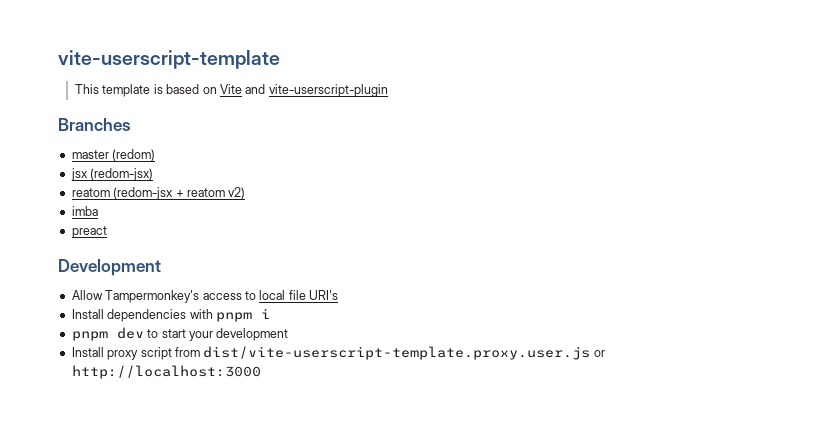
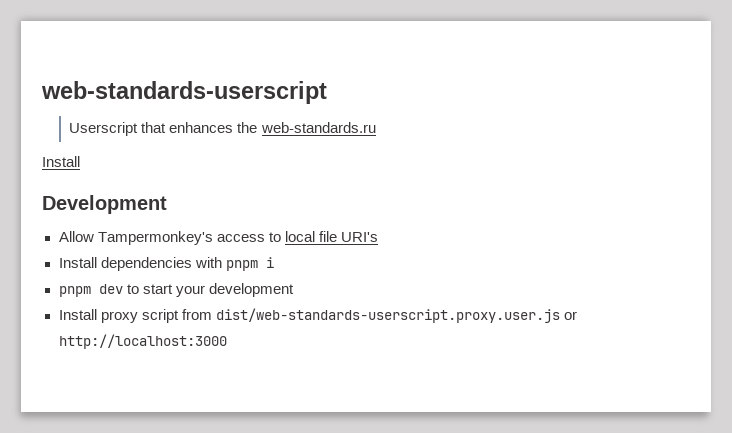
[58,50,280,69] [75,84,388,97] [58,118,131,131] [71,149,156,161] [70,168,154,181] [71,187,246,200] [71,206,98,216] [71,226,107,238] vite-userscript-template // This template is based on Vite and vite-userscript-plugin // Branches // master (redom) // jsx (redom-jsx) // reatom (redom-jsx + reatom v2) // imba // preact -> [41,81,327,104] [69,122,376,136] [42,156,80,167] web-standards-userscript // Userscript that enhances the web-standards.ru // Install
[203,346,591,360] dist/vite-userscript-template.proxy.user.js -> [215,308,560,323] dist/web-standards-userscript.proxy.user.js

